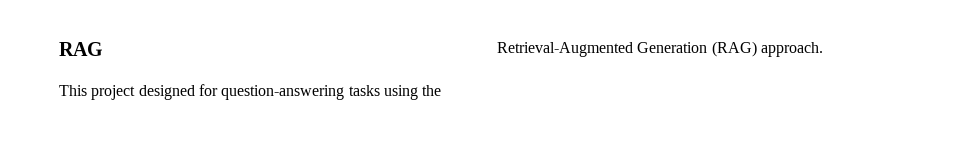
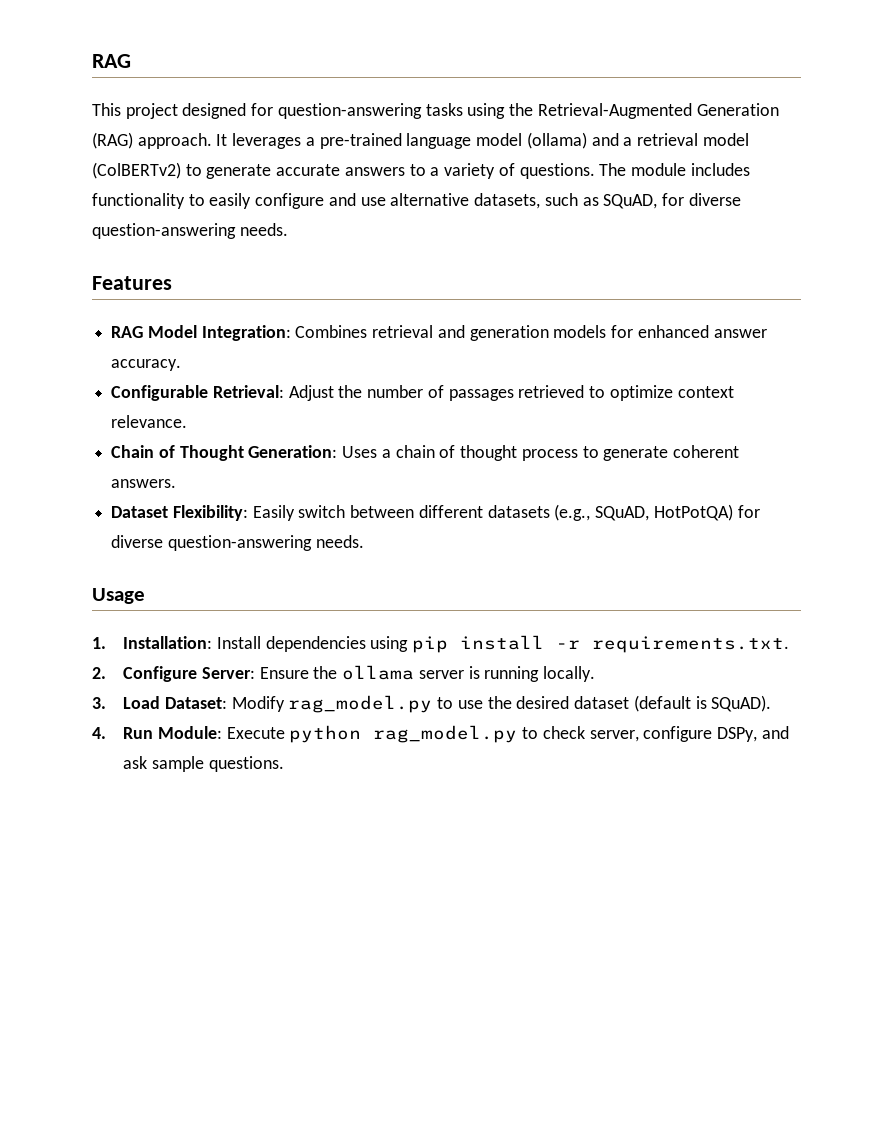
(823, 49) none -> [216,132,749,149] [92,162,750,179] [92,193,741,209] [92,223,288,239] [92,276,172,290] [111,325,767,341] [111,359,182,371] [111,385,734,401] [111,415,188,428] [111,445,739,461] [111,479,177,488] [111,504,760,521] [111,535,364,551] [92,588,145,604] [92,635,790,653] [92,665,596,682] [92,695,772,713] [92,725,789,743] [123,756,284,772] It leverages a pre-trained language model (ollama) and a retrieval model (ColBERTv2) to generate accurate answers to a variety of questions. The module includes functionality to easily configure and use alternative datasets, such as SQuAD, for diverse question-answering needs. // Features // RAG Model Integration: Combines retrieval and generation models for enhanced answer accuracy. // Configurable Retrieval: Adjust the number of passages retrieved to optimize context relevance. // Chain of Thought Generation: Uses a chain of thought process to generate coherent answers. // Dataset Flexibility: Easily switch between different datasets (e.g., SQuAD, HotPotQA) for diverse question-answering needs. // Usage // 1. Installation: Install dependencies using pip install -r requirements.txt. // 2. Configure Server: Ensure the ollama server is running locally. // 3. Load Dataset: Modify rag_model.py to use the desired dataset (default is SQuAD). // 4. Run Module: Execute python rag_model.py to check server, configure DSPy, and ask sample questions.

